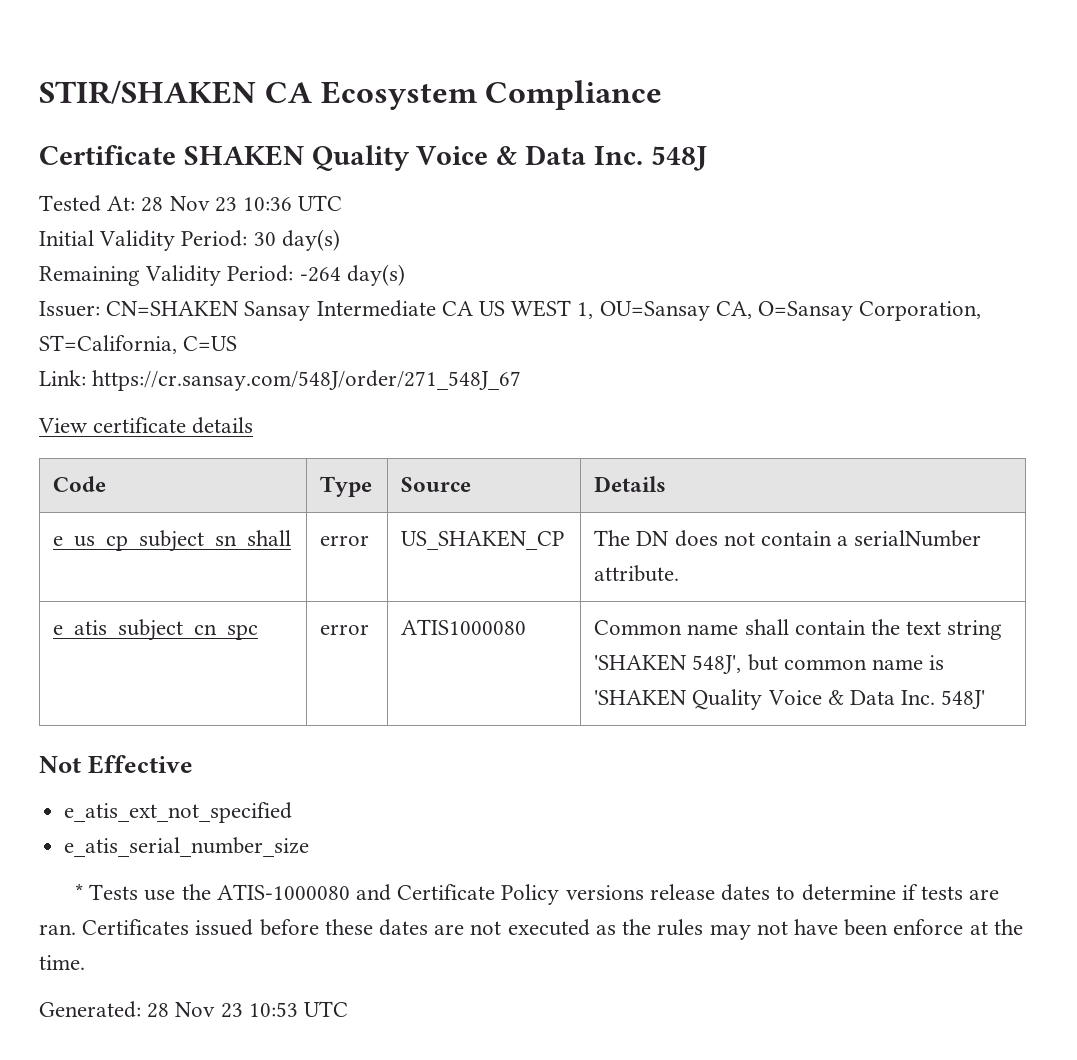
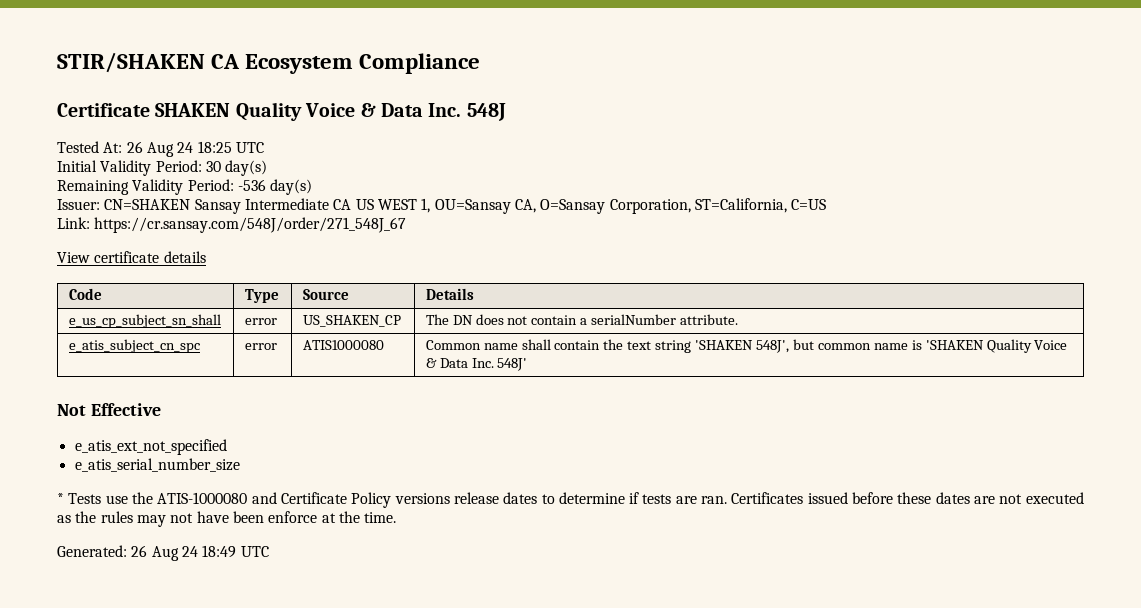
[141,196,293,212] 28 Nov 23 10:36 -> [126,141,232,157] 26 Aug 24 18:25
[299,267,341,282] -264 -> [237,179,266,191] -536
[147,1002,298,1018] 28 Nov 23 10:53 -> [131,545,237,561] 26 Aug 24 18:49

